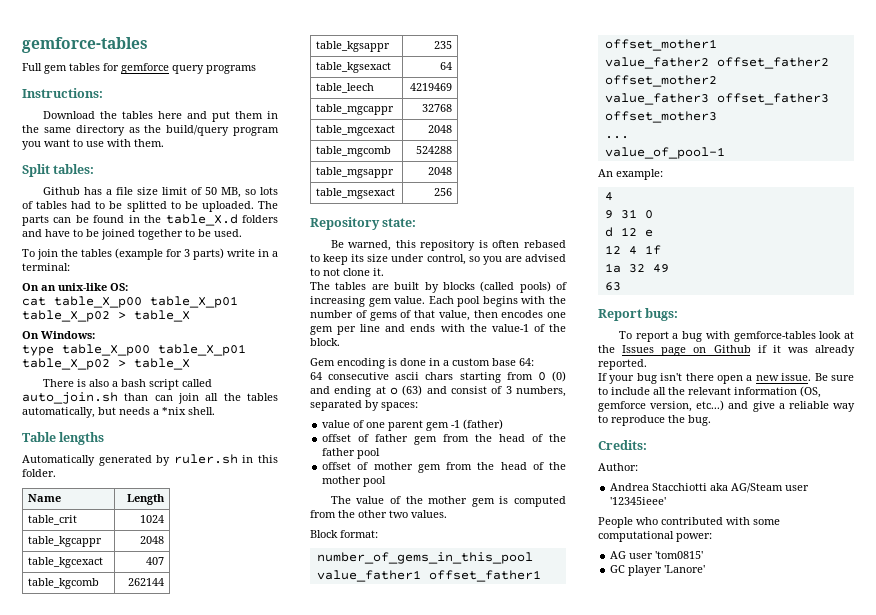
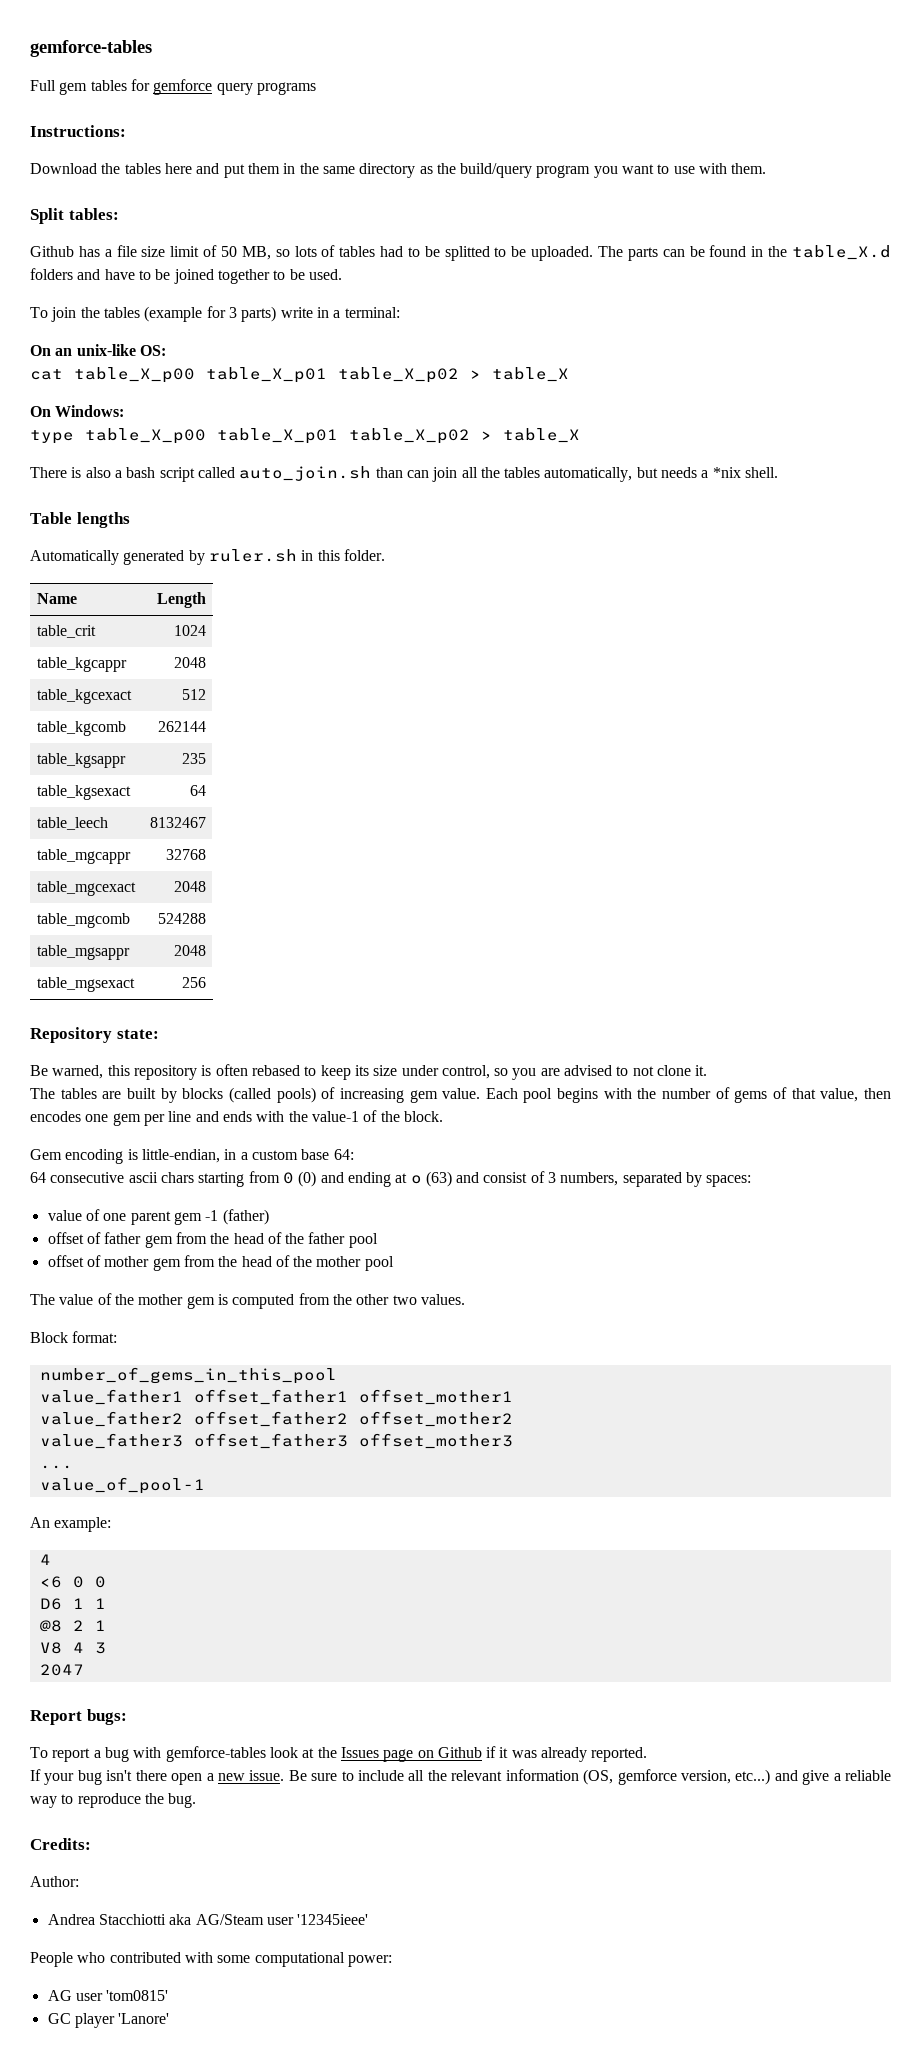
[145,557,164,565] 407 -> [182,689,207,700] 512
[409,83,452,91] 4219469 -> [150,817,207,828] 8132467
[400,358,426,366] done -> [141,1149,220,1163] little-endian,
[604,209,637,219] 9 31 -> [39,1576,84,1588] <6 0
[604,227,653,237] [604,245,661,255] [604,263,669,273] [604,282,621,291] d 12 e // 12 4 1f // 1a 32 49 // 63 -> [39,1598,106,1610] [39,1620,106,1632] [39,1642,106,1654] [39,1664,84,1676] D6 1 1 // @8 2 1 // V8 4 3 // 2047

